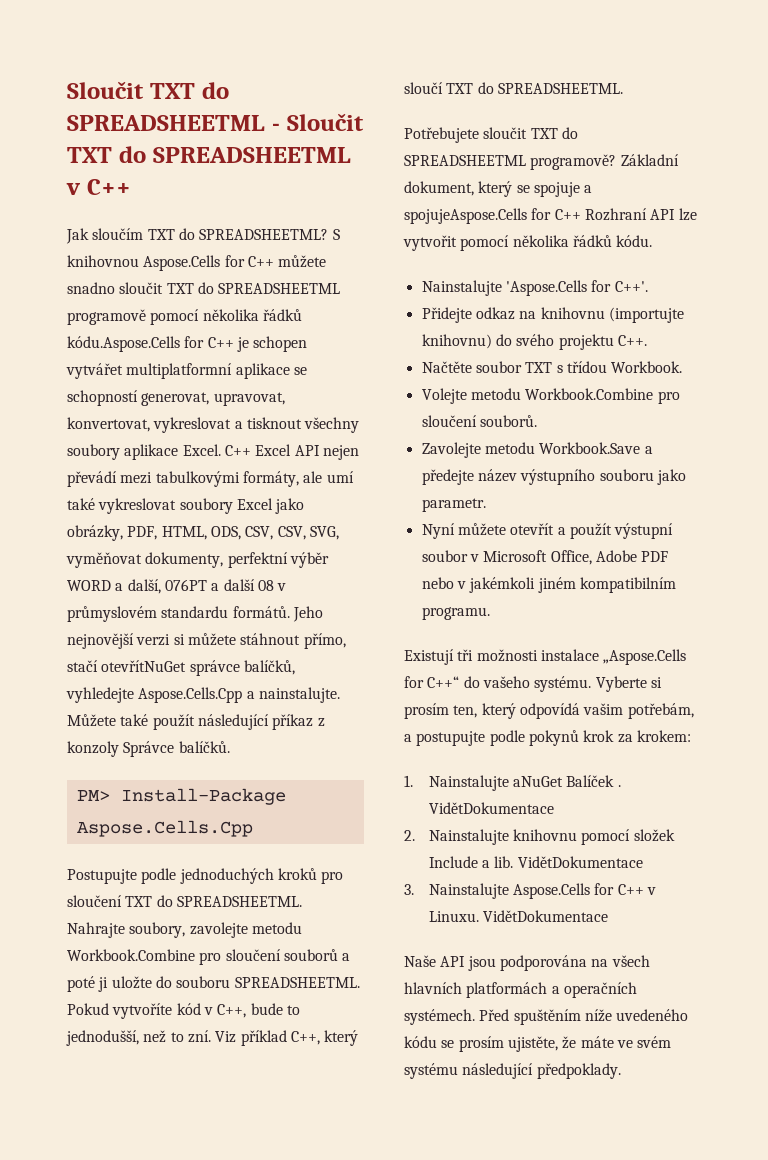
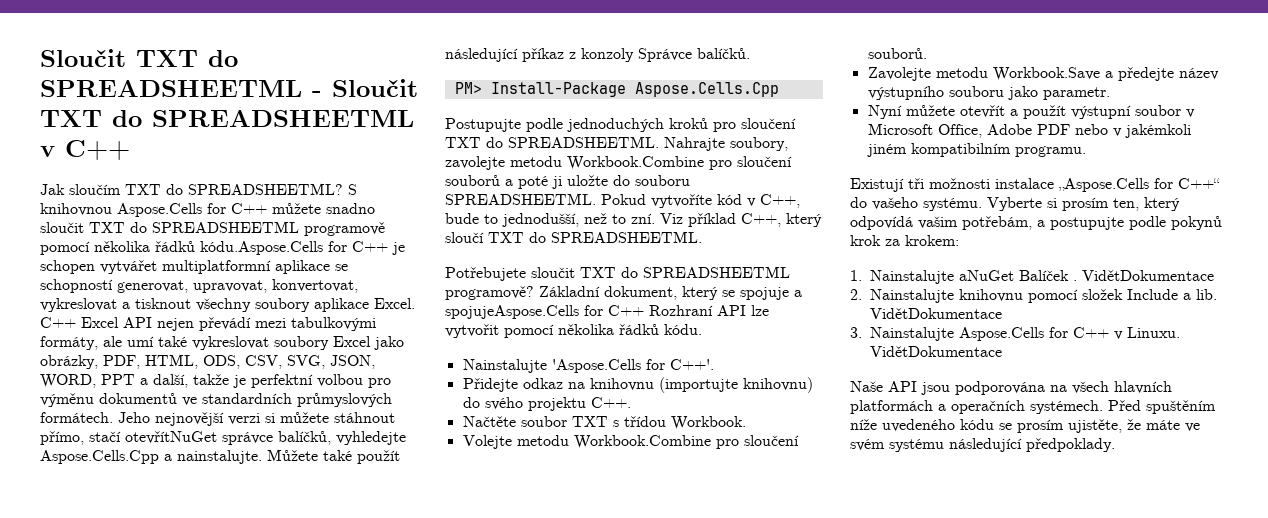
[277,526,339,540] [66,552,329,568] [67,579,287,594] [67,606,290,622] CSV, SVG, vyměňovat dokumenty, perfektní výběr WORD a další, 076PT a další 08 v průmyslovém standardu formátů. -> [287,355,375,369] [40,374,391,388] [40,393,392,407] [40,412,113,423] SVG, JSON, WORD, PPT a další, takže je perfektní volbou pro výměnu dokumentů ve standardních průmyslových formátech.

